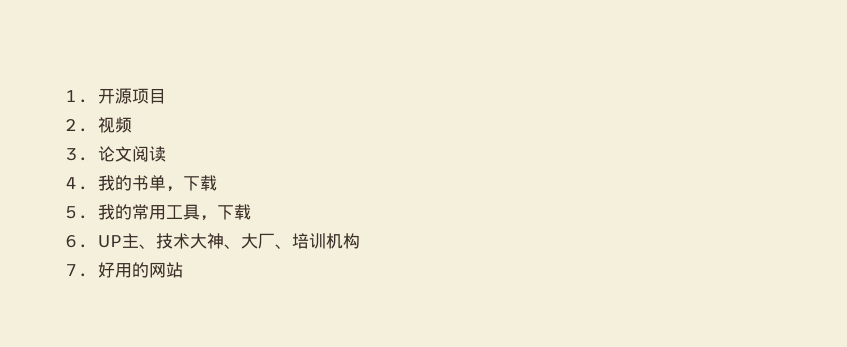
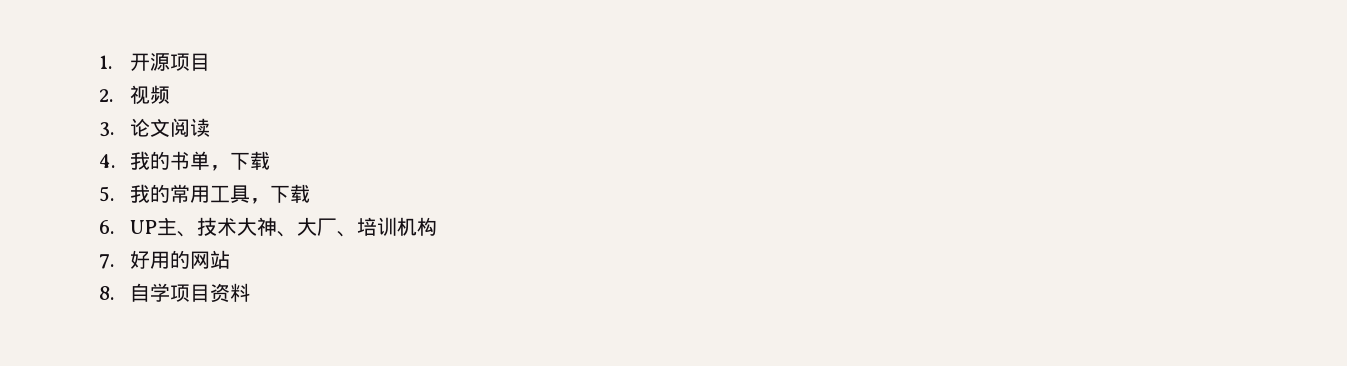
(183, 270) none -> [99,283,250,303] // 8.自学项目资料

